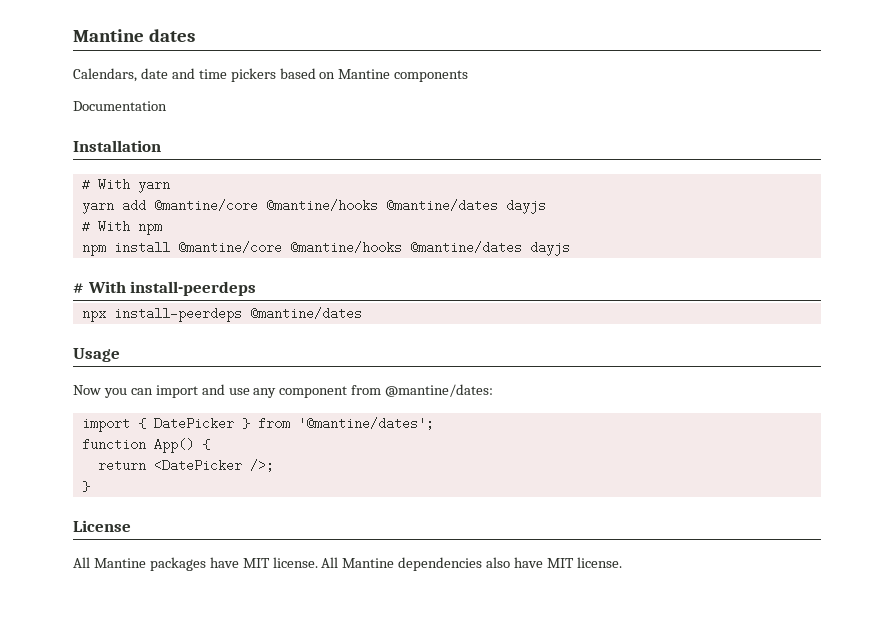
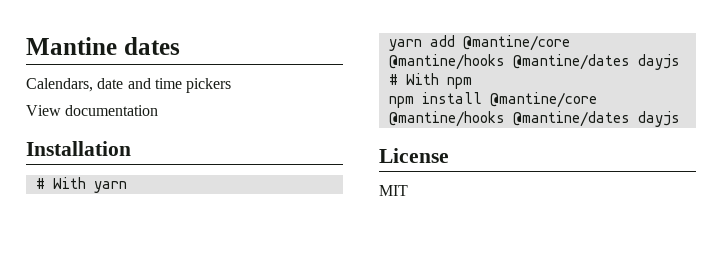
[279,68,469,82] [73,101,167,111] based on Mantine components // Documentation -> [26,105,159,116] // View documentation
[73,281,257,296] [81,307,362,322] [73,348,120,362] [73,384,494,398] [81,417,434,432] [81,438,210,453] [97,459,274,472] [81,481,90,492] [73,520,131,532] [73,557,622,571] # With install-peerdeps // npx install-peerdeps @mantine/dates // Usage // Now you can import and use any component from @mantine/dates: // import { DatePicker } from '@mantine/dates'; // function App() { // return <DatePicker />; // } // License // All Mantine packages have MIT license. All Mantine dependencies also have MIT license. -> [379,148,449,163] [379,185,408,196] License // MIT

